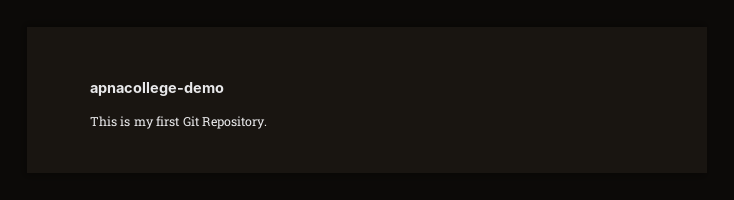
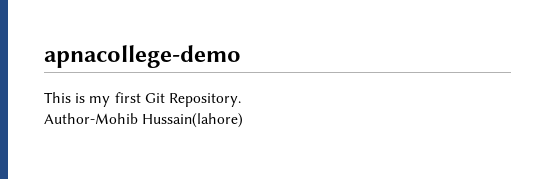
(267, 122) none -> [44,113,244,128] // Author-Mohib Hussain(lahore)

